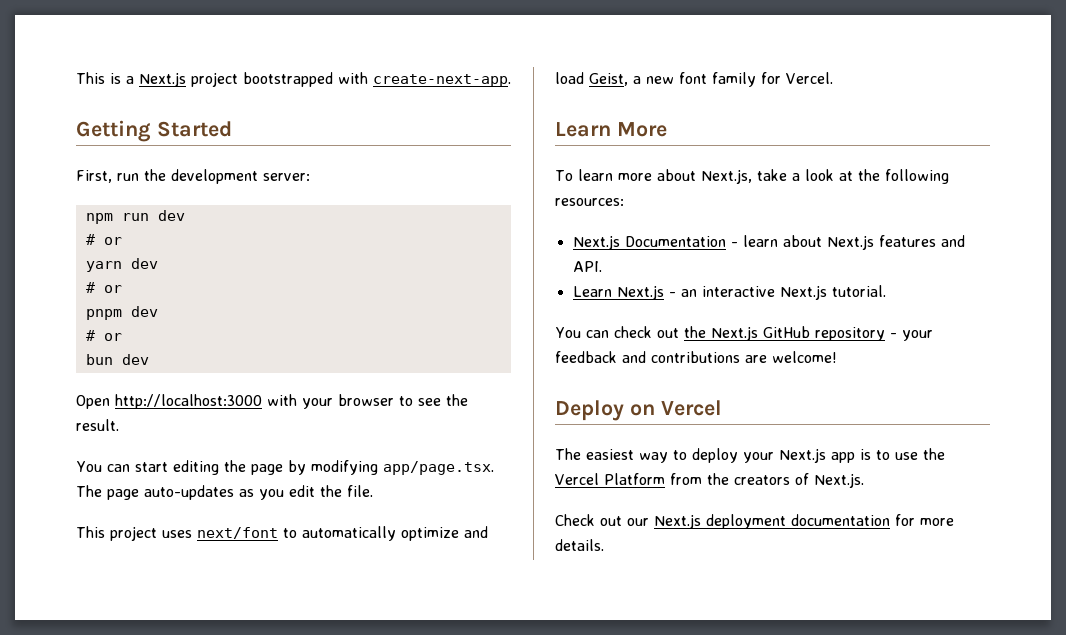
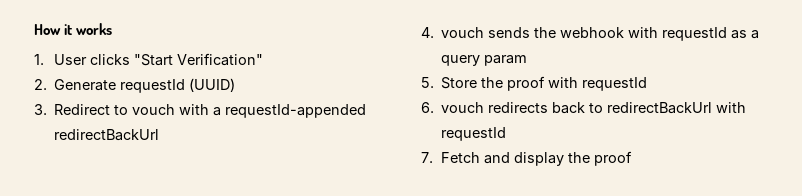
[76,72,511,87] [76,120,232,142] [76,169,310,184] [85,210,185,224] [85,234,122,245] [85,258,158,272] [85,282,122,293] [85,306,158,320] [85,330,122,341] [85,354,149,365] [76,394,468,409] [76,419,119,431] [76,460,494,475] [76,485,373,500] [76,526,488,541] [555,72,833,87] [555,122,667,137] [555,169,949,184] [555,198,624,206] [572,235,965,250] [572,261,602,272] [572,285,886,300] [555,326,933,341] [555,351,837,363] [555,400,722,421] [555,448,945,463] [555,473,864,488] [555,514,954,529] [555,539,604,551] This is a Next.js project bootstrapped with create-next-app. // Getting Started // First, run the development server: // npm run dev // # or // yarn dev // # or // pnpm dev // # or // bun dev // Open http://localhost:3000 with your browser to see the result. // You can start editing the page by modifying app/page.tsx. The page auto-updates as you edit the file. // This project uses next/font to automatically optimize and load Geist, a new font family for Vercel. // Learn More // To learn more about Next.js, take a look at the following resources: // Next.js Documentation - learn about Next.js features and API. // Learn Next.js - an interactive Next.js tutorial. // You can check out the Next.js GitHub repository - your feedback and contributions are welcome! // Deploy on Vercel // The easiest way to deploy your Next.js app is to use the Vercel Platform from the creators of Next.js. // Check out our Next.js deployment documentation for more details. -> [34,23,113,35] [34,53,263,66] [34,78,236,93] [34,104,367,118] [54,129,160,141] [421,27,760,41] [441,55,528,66] [421,76,648,91] [421,102,747,114] [441,127,507,141] [421,151,632,166] How it works // 1. User clicks "Start Verification" // 2. Generate requestId (UUID) // 3. Redirect to vouch with a requestId-appended redirectBackUrl // 4. vouch sends the webhook with requestId as a query param // 5. Store the proof with requestId // 6. vouch redirects back to redirectBackUrl with requestId // 7. Fetch and display the proof

